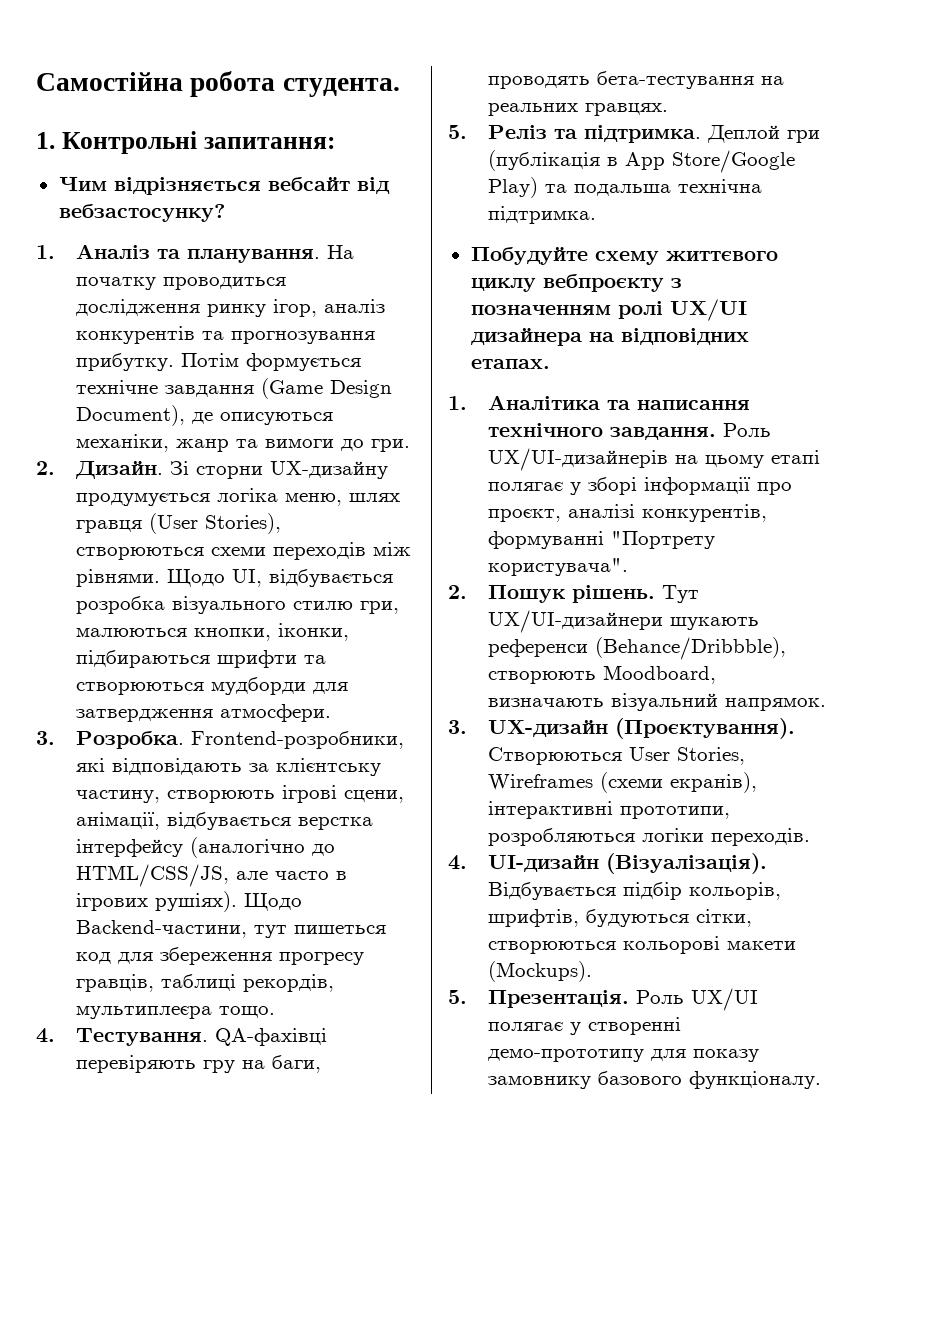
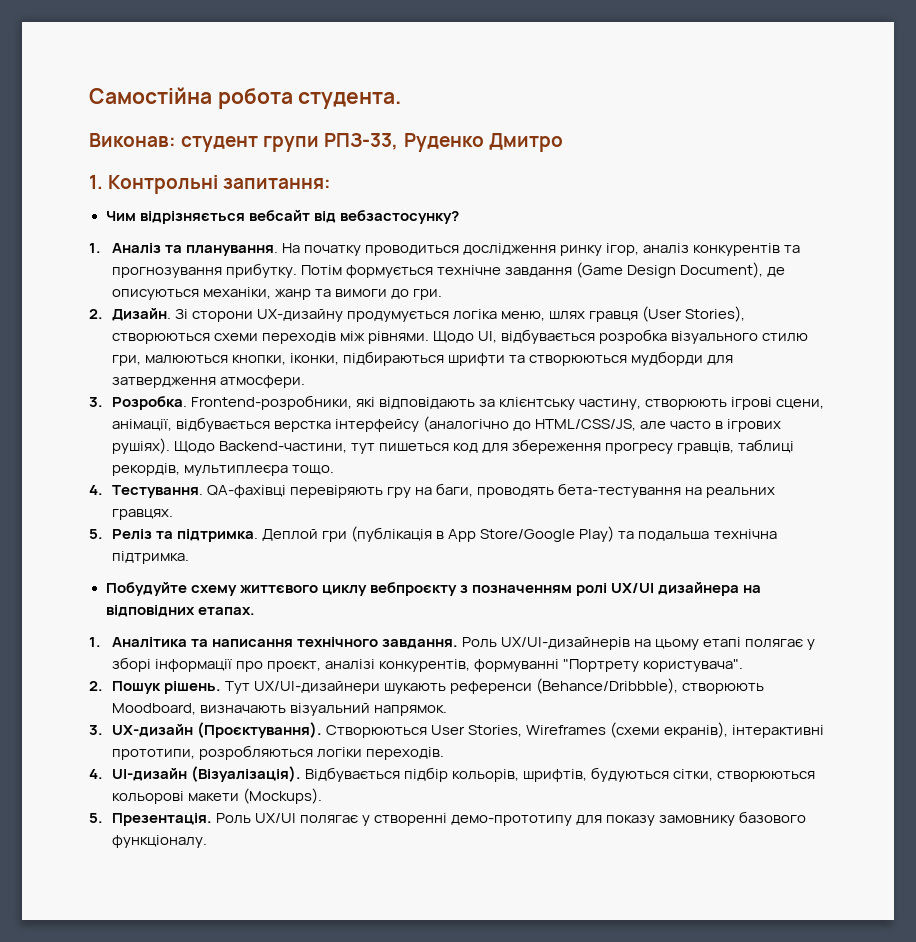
(400, 87) none -> [89,133,563,152] // Виконав: студент групи РПЗ-33, Руденко Дмитро
[195,466,263,479] сторни -> [192,311,254,322] сторони

